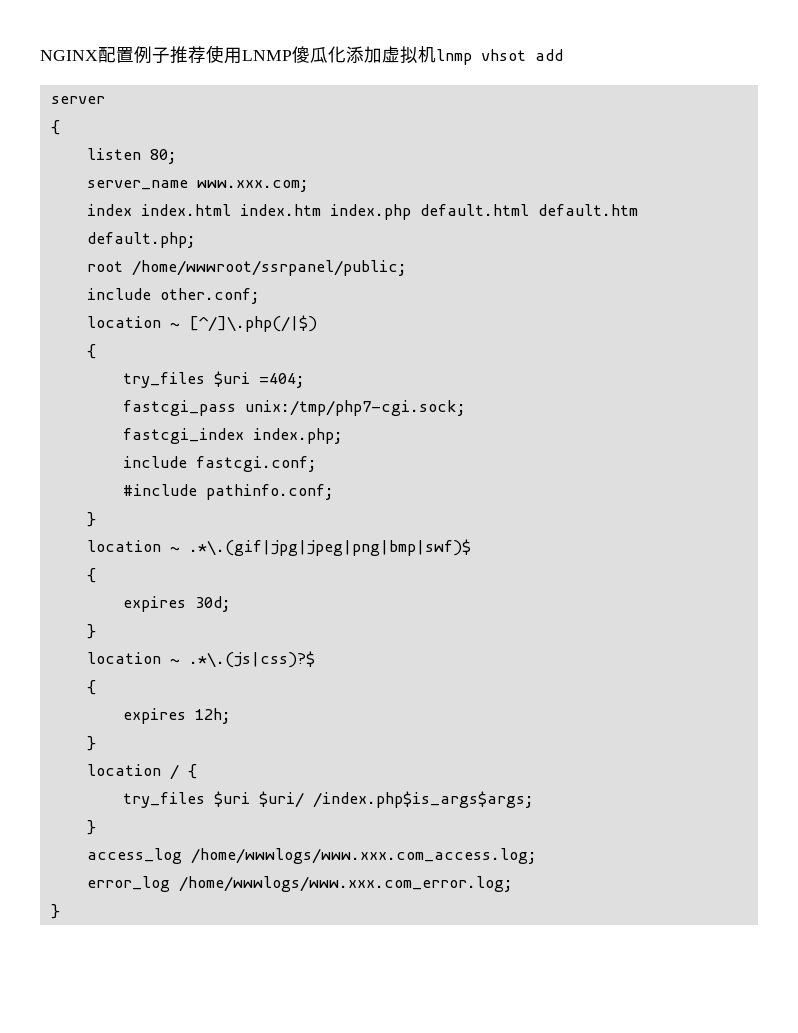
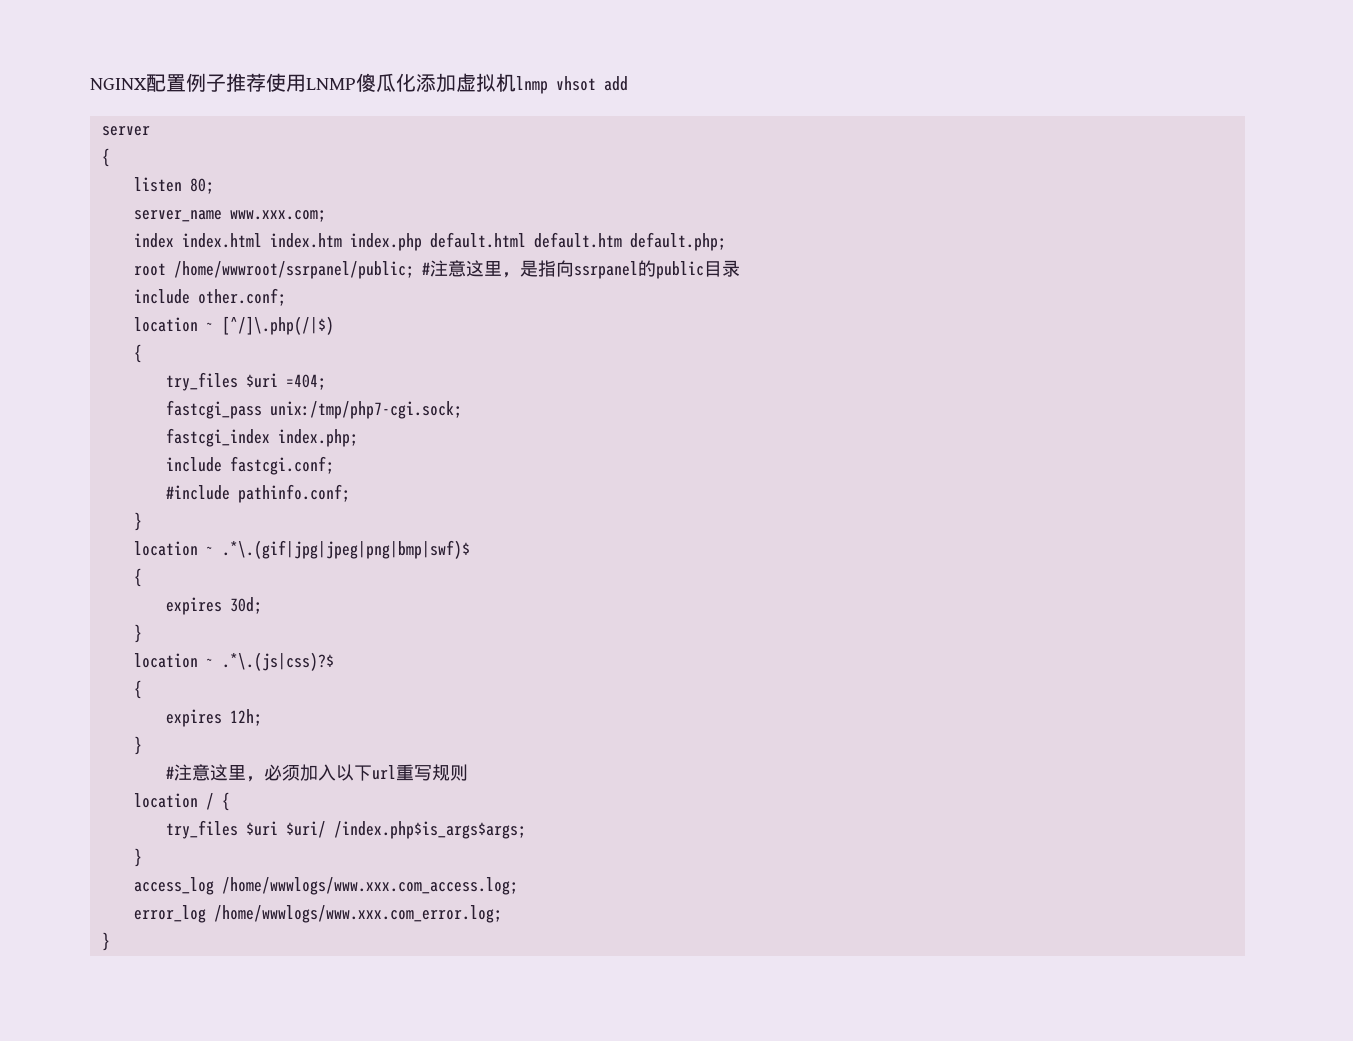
(407, 268) none -> [422,260,740,279] #注意这里，是指向ssrpanel的public目录
(96, 743) none -> [166,764,468,782] // #注意这里，必须加入以下url重写规则

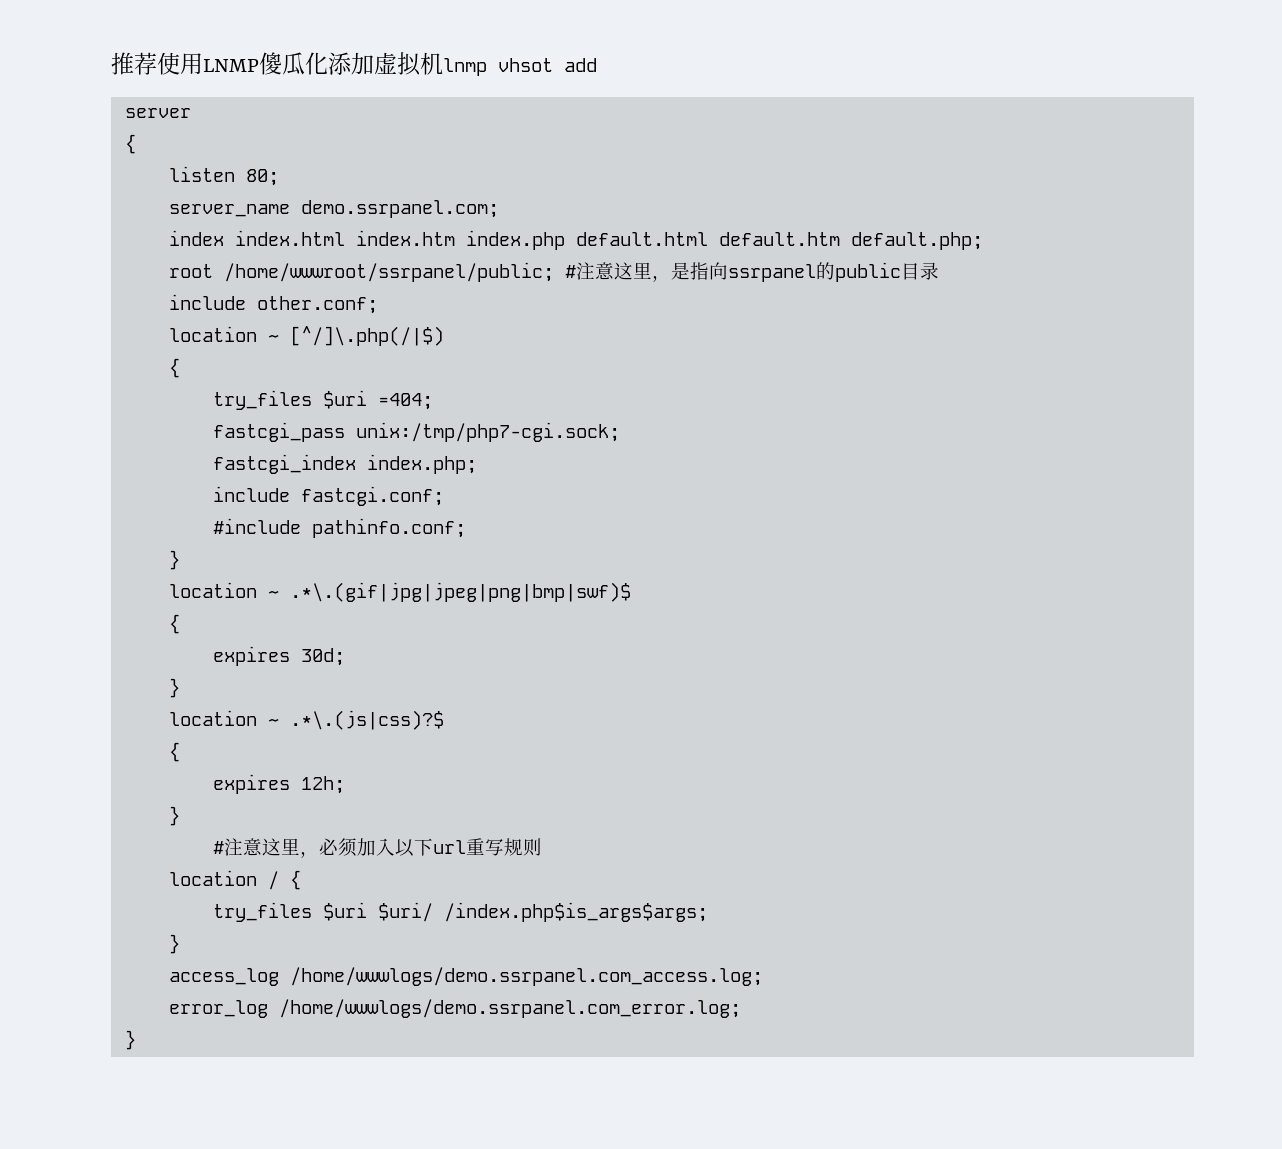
[90,73,226,92] NGINX配置例子 -> (111, 63) none
[230,210,326,222] www.xxx.com; -> [300,200,499,218] demo.ssrpanel.com;
[222,877,518,895] /home/wwwlogs/www.xxx.com_access.log; -> [289,967,763,986] /home/wwwlogs/demo.ssrpanel.com_access.log;
[214,905,502,923] /home/wwwlogs/www.xxx.com_error.log; -> [278,999,741,1018] /home/wwwlogs/demo.ssrpanel.com_error.log;

